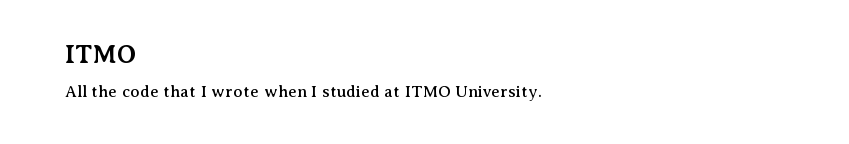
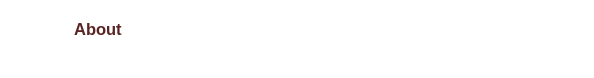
[65,45,136,63] [65,85,543,101] ITMO // All the code that I wrote when I studied at ITMO University. -> [74,23,122,35] About

